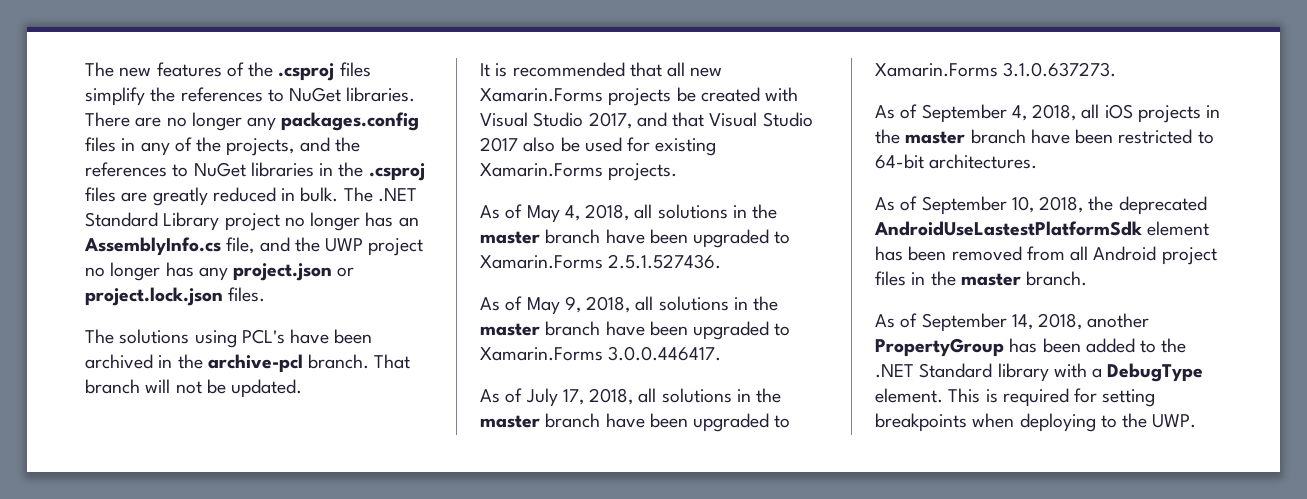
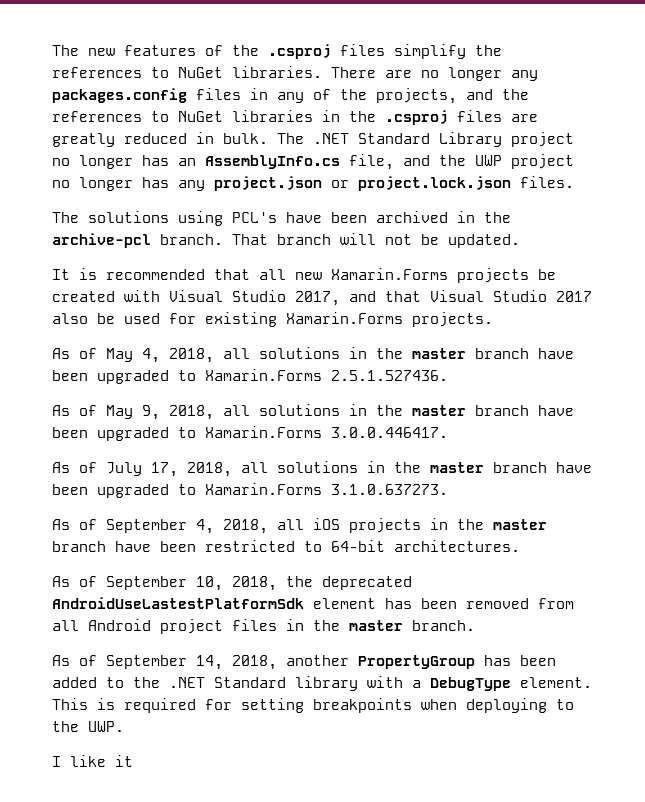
(1197, 421) none -> [52,755,133,767] // I like it

